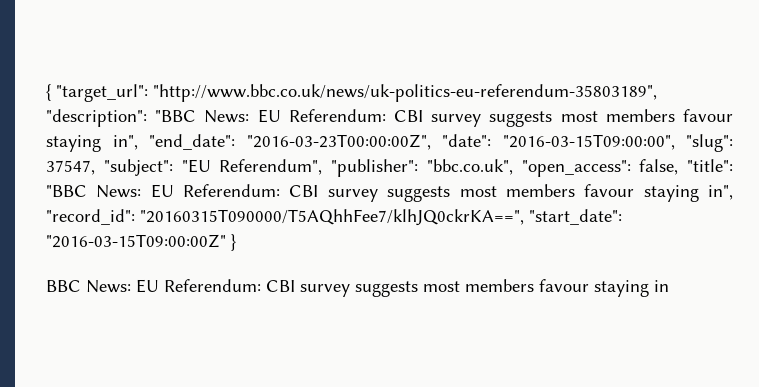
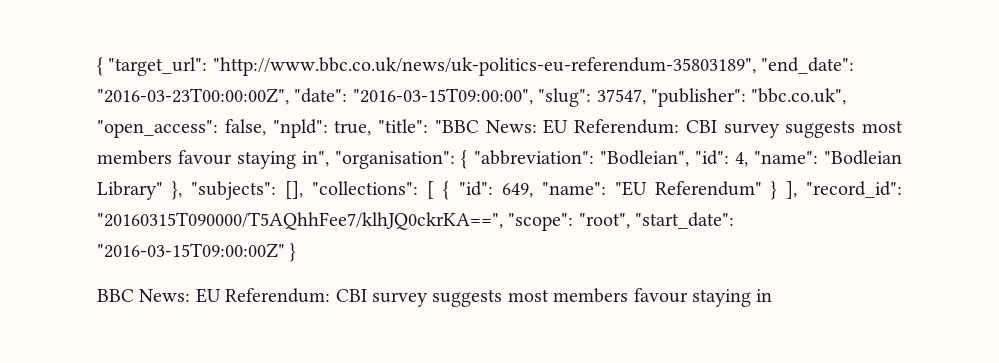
[46,109,733,127] [46,135,138,152] "description": "BBC News: EU Referendum: CBI survey suggests most members favour staying in", -> (756, 66) none
[103,159,323,176] "subject": "EU Referendum", -> (646, 97) none
(679, 167) none -> [272,119,372,138] "npld": true,
[46,209,524,226] "record_id": "20160315T090000/T5AQhhFee7/klhJQ0ckrKA==", -> [335,150,903,169] [97,181,902,200] [97,212,630,231] "organisation": { "abbreviation": "Bodleian", "id": 4, "name": "Bodleian Library" }, "subjects": [], "collections": [ { "id": 649, "name": "EU Referendum" } ], "record_id": "20160315T090000/T5AQhhFee7/klhJQ0ckrKA==", "scope": "root",

